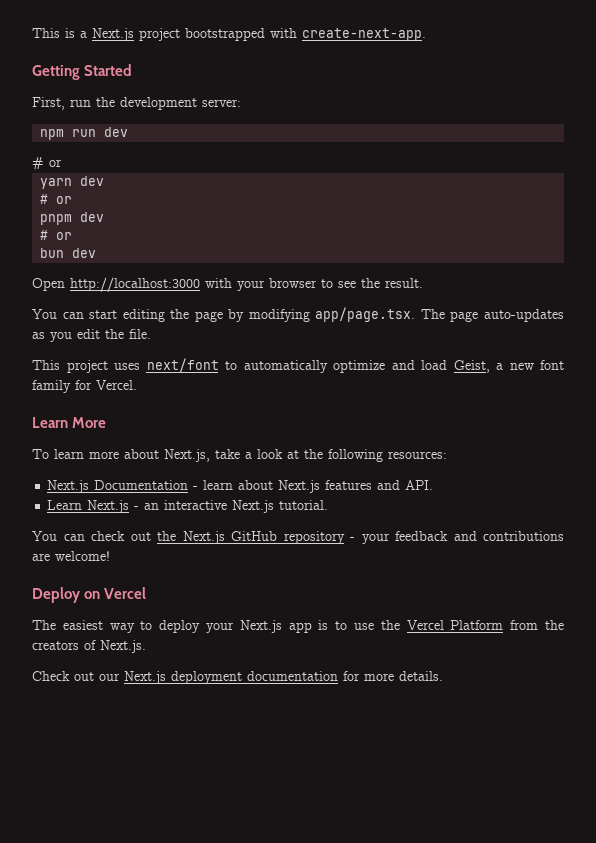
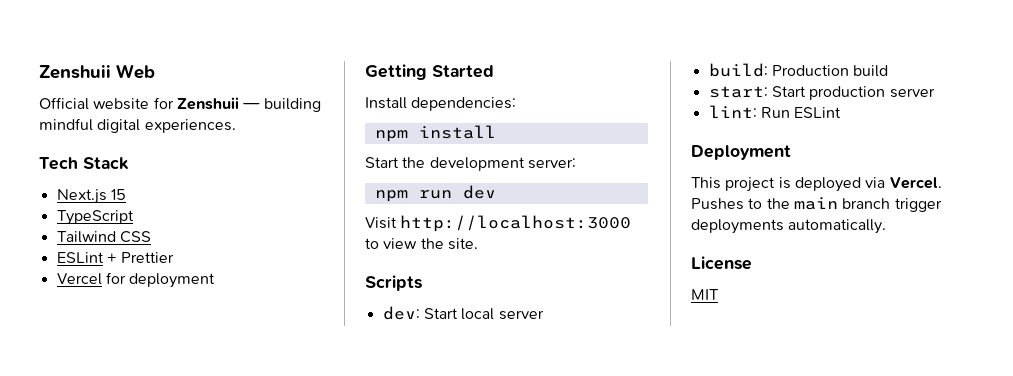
[32,28,426,41] [32,64,133,80] [32,97,91,110] This is a Next.js project bootstrapped with create-next-app. // Getting Started // First, run -> [39,64,155,79] [39,97,321,112] [39,118,236,133] [39,157,129,170] [56,189,126,204] [56,210,134,225] [56,231,151,243] [56,252,175,263] [56,272,216,288] [365,64,494,80] [365,97,517,111] [374,125,496,142] [365,157,399,168] Zenshuii Web // Official website for Zenshuii — building mindful digital experiences. // Tech Stack // Next.js 15 // TypeScript // Tailwind CSS // ESLint + Prettier // Vercel for deployment // Getting Started // Install dependencies: // npm install // Start
[32,157,62,170] [40,176,105,189] [40,194,73,204] [40,212,105,225] [40,230,73,240] [40,248,97,258] [32,277,423,292] [32,307,564,322] [32,329,151,342] [32,358,564,373] [32,380,137,393] [32,417,107,428] [32,449,447,462] [47,480,434,493] [47,500,329,513] [32,531,564,544] [32,551,110,561] [32,587,147,603] [32,620,565,633] [32,640,146,653] [32,671,443,684] # or // yarn dev // # or // pnpm dev // # or // bun dev // Open http://localhost:3000 with your browser to see the result. // You can start editing the page by modifying app/page.tsx. The page auto-updates as you edit the file. // This project uses next/font to automatically optimize and load Geist, a new font family for Vercel. // Learn More // To learn more about Next.js, take a look at the following resources: // Next.js Documentation - learn about Next.js features and API. // Learn Next.js - an interactive Next.js tutorial. // You can check out the Next.js GitHub repository - your feedback and contributions are welcome! // Deploy on Vercel // The easiest way to deploy your Next.js app is to use the Vercel Platform from the creators of Next.js. // Check out our Next.js deployment documentation for more details. -> [365,215,632,232] [365,238,478,250] [365,275,422,291] [382,306,544,320] [708,63,889,77] [708,86,935,100] [708,105,842,118] [691,145,791,160] [691,177,942,192] [691,197,942,212] [691,219,887,234] [691,256,752,270] [691,289,719,300] Visit http://localhost:3000 to view the site. // Scripts // dev: Start local server // build: Production build // start: Start production server // lint: Run ESLint // Deployment // This project is deployed via Vercel. Pushes to the main branch trigger deployments automatically. // License // MIT

